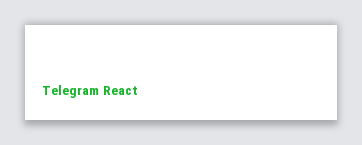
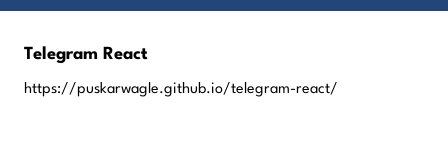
(138, 90) none -> [24,82,338,97] // https://puskarwagle.github.io/telegram-react/

